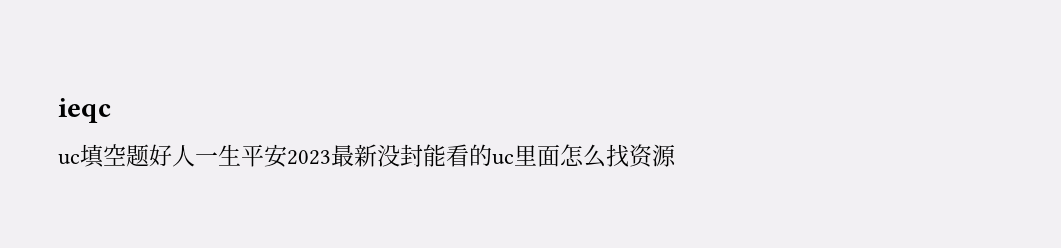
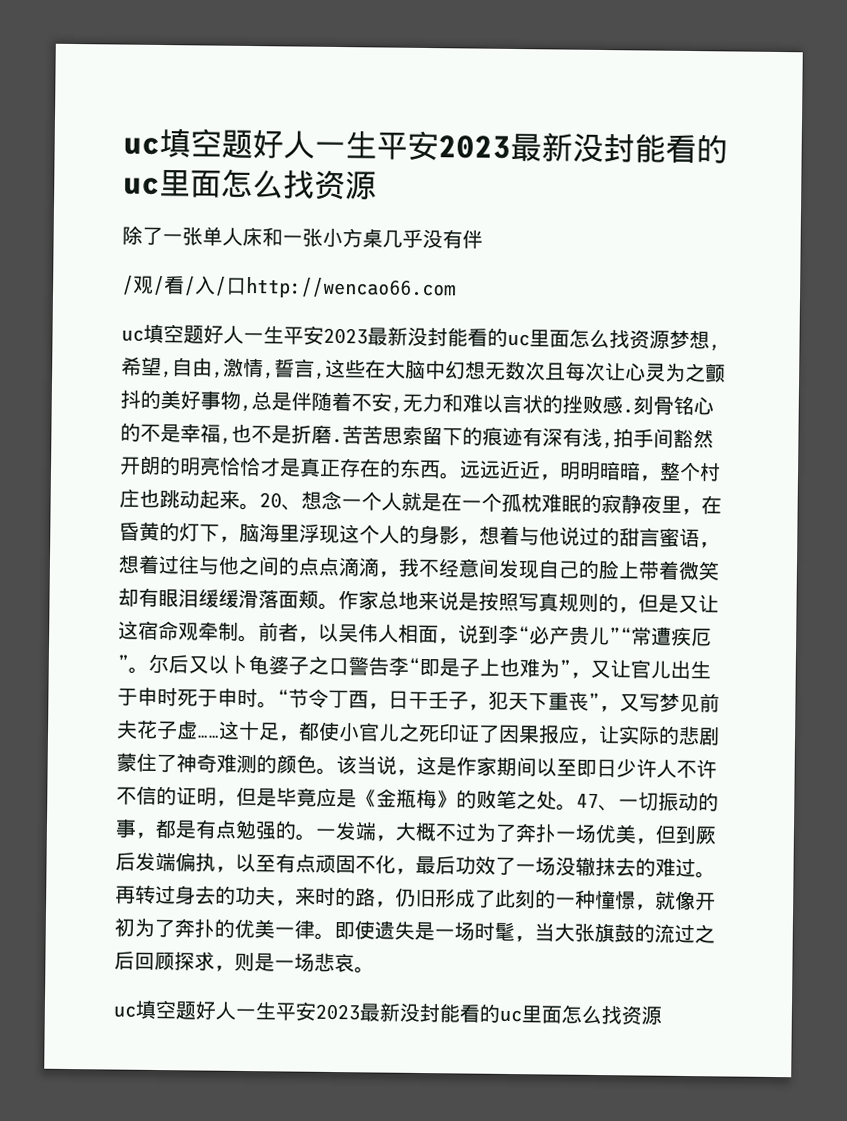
[58,98,111,123] ieqc -> [123,127,728,164] [123,168,377,201] [122,225,483,249] [121,275,456,300] [121,323,721,352] [121,356,726,383] [120,389,714,416] [120,422,714,450] [119,455,721,482] [119,488,722,516] [119,521,720,549] [118,554,720,581] [118,587,719,614] [118,620,712,647] [117,653,711,680] [117,686,720,713] [116,719,720,746] [116,752,717,779] [116,785,719,812] [115,818,717,845] [115,851,716,879] [115,884,716,911] [114,917,715,944] [114,950,375,974] uc填空题好人一生平安2023最新没封能看的uc里面怎么找资源 // 除了一张单人床和一张小方桌几乎没有伴 // /观/看/入/口http://wencao66.com // uc填空题好人一生平安2023最新没封能看的uc里面怎么找资源梦想,希望,自由,激情,誓言,这些在大脑中幻想无数次且每次让心灵为之颤抖的美好事物,总是伴随着不安,无力和难以言状的挫败感.刻骨铭心的不是幸福,也不是折磨.苦苦思索留下的痕迹有深有浅,拍手间豁然开朗的明亮恰恰才是真正存在的东西。远远近近，明明暗暗，整个村庄也跳动起来。20、想念一个人就是在一个孤枕难眠的寂静夜里，在昏黄的灯下，脑海里浮现这个人的身影，想着与他说过的甜言蜜语，想着过往与他之间的点点滴滴，我不经意间发现自己的脸上带着微笑却有眼泪缓缓滑落面颊。作家总地来说是按照写真规则的，但是又让这宿命观牵制。前者，以吴伟人相面，说到李“必产贵儿”“常遭疾厄”。尔后又以卜龟婆子之口警告李“即是子上也难为”，又让官儿出生于申时死于申时。“节令丁酉，日干壬子，犯天下重丧”，又写梦见前夫花子虚……这十足，都使小官儿之死印证了因果报应，让实际的悲剧蒙住了神奇难测的颜色。该当说，这是作家期间以至即日少许人不许不信的证明，但是毕竟应是《金瓶梅》的败笔之处。47、一切振动的事，都是有点勉强的。一发端，大概不过为了奔扑一场优美，但到厥后发端偏执，以至有点顽固不化，最后功效了一场没辙抹去的难过。再转过身去的功夫，来时的路，仍旧形成了此刻的一种憧憬，就像开初为了奔扑的优美一律。即使遗失是一场时髦，当大张旗鼓的流过之后回顾探求，则是一场悲哀。

